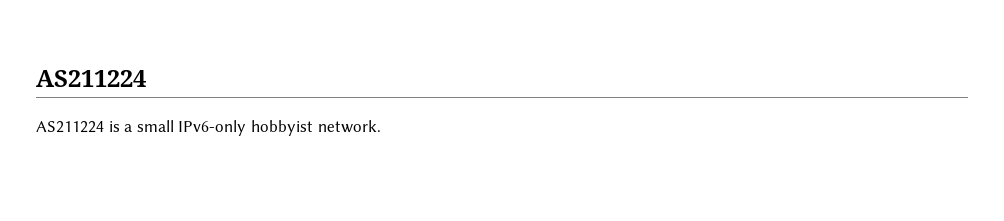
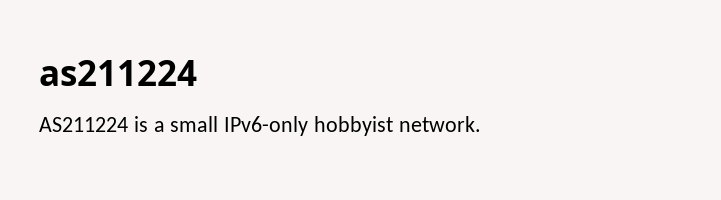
[36,70,146,87] AS211224 -> [39,60,197,86] as211224

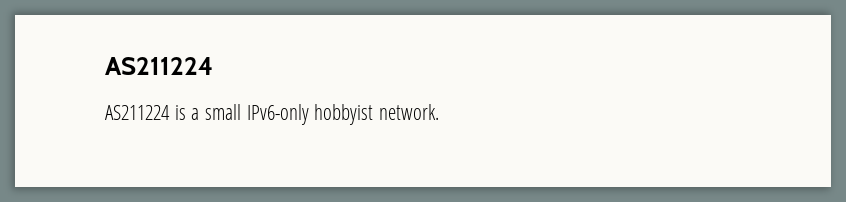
[39,60,197,86] as211224 -> [105,57,213,75] AS211224

